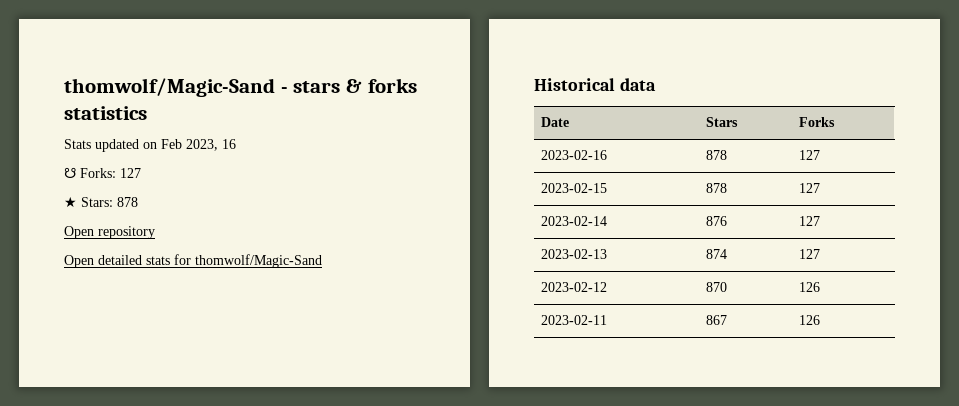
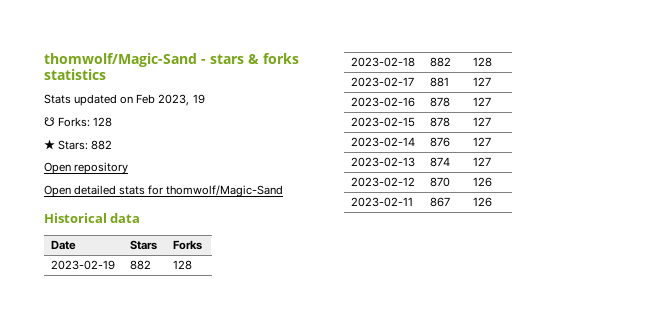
[222,139,236,149] 16 -> [192,94,205,104] 19
[120,168,141,178] 127 -> [93,117,113,127] 128
[117,197,138,207] 878 -> [91,140,113,150] 882
(835, 122) none -> [51,260,116,270] [130,260,152,270] [173,260,193,270] [351,57,416,67] [430,57,452,67] [473,57,493,67] [351,77,415,87] [430,77,450,87] [473,77,492,86] // 2023-02-19 | 882 | 128 // 2023-02-18 | 882 | 128 // 2023-02-17 | 881 | 127

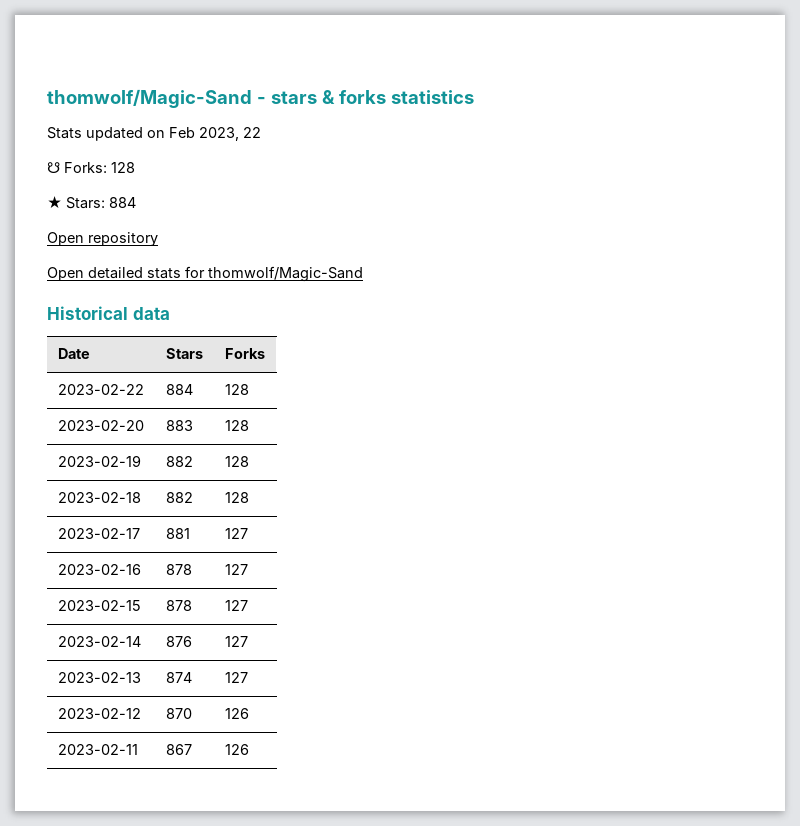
[192,94,205,104] 19 -> [243,127,261,138] 22
[91,140,113,150] 882 -> [109,197,136,208] 884
(203, 245) none -> [57,384,144,395] [165,384,193,395] [224,384,249,395] [57,420,144,431] [165,420,193,431] [224,420,249,431] // 2023-02-22 | 884 | 128 // 2023-02-20 | 883 | 128

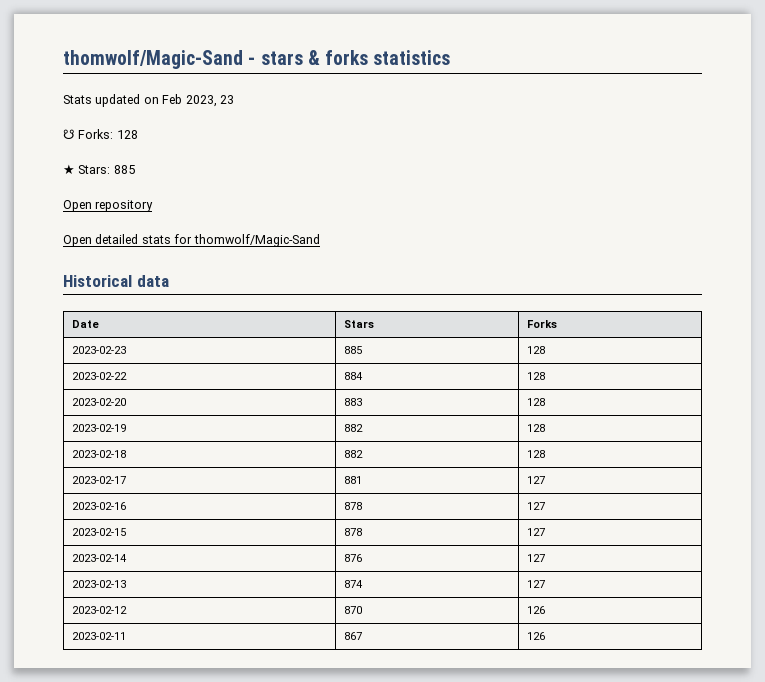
[243,127,261,138] 22 -> [219,95,234,104] 23
[109,197,136,208] 884 -> [113,165,135,174] 885
(265, 353) none -> [71,346,126,354] [343,346,362,354] [526,346,545,354] // 2023-02-23 | 885 | 128

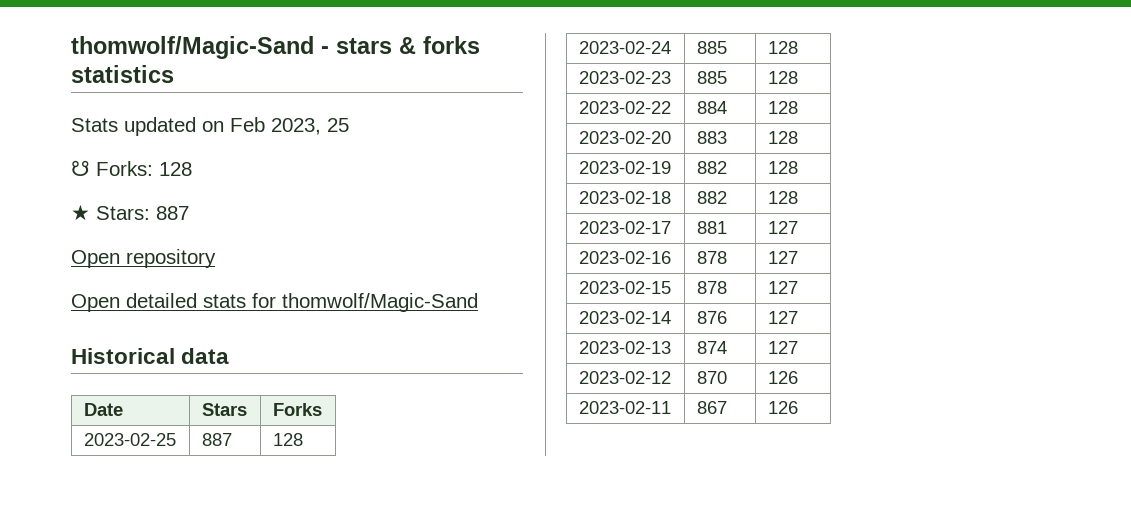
[219,95,234,104] 23 -> [327,118,349,132] 25
[113,165,135,174] 885 -> [156,206,189,220] 887
(557, 324) none -> [83,433,176,446] [201,433,232,446] [272,433,303,446] [578,41,671,54] [696,41,727,54] [767,41,798,54] // 2023-02-25 | 887 | 128 // 2023-02-24 | 885 | 128

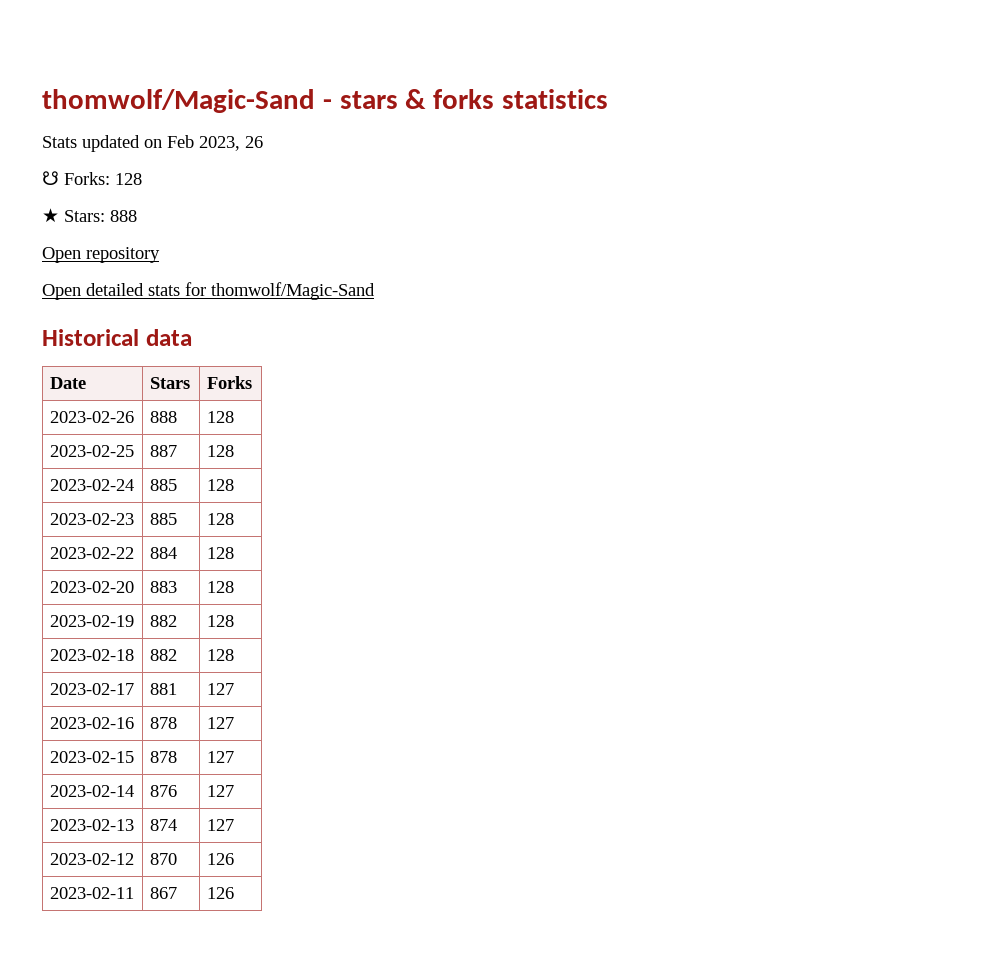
[327,118,349,132] 25 -> [245,136,263,148] 26
[156,206,189,220] 887 -> [110,210,137,222] 888
(322, 409) none -> [49,411,134,423] [149,411,177,423] [206,411,234,423] // 2023-02-26 | 888 | 128

